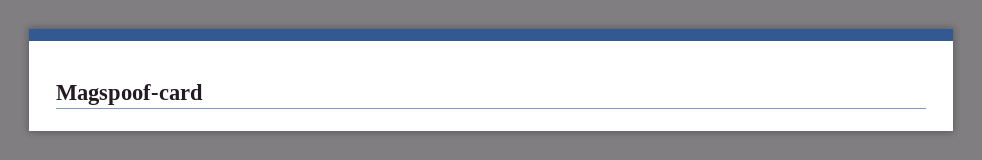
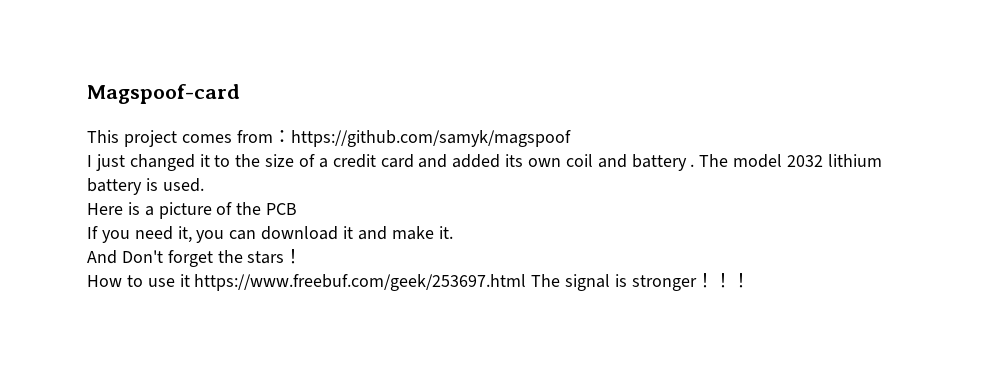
(203, 94) none -> [87,130,571,147] [87,154,882,171] [87,178,204,195] [87,202,298,219] [87,226,453,243] [87,249,303,267] [87,273,750,291] // This project comes from：https://github.com/samyk/magspoof // I just changed it to the size of a credit card and added its own coil and battery . The model 2032 lithium battery is used. // Here is a picture of the PCB // If you need it, you can download it and make it. // And Don't forget the stars！ // How to use it https://www.freebuf.com/geek/253697.html The signal is stronger！！！

